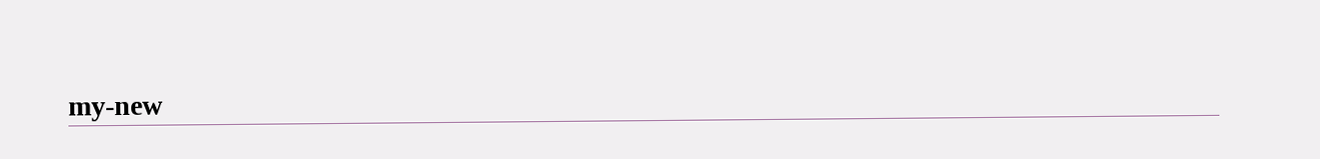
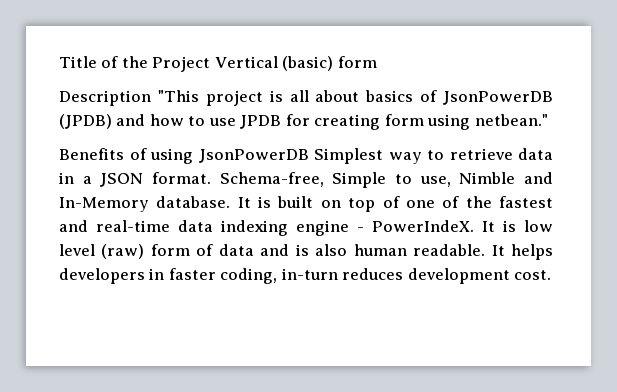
[68,101,164,122] my-new -> [59,56,377,72] [59,90,553,106] [59,114,548,130] [59,148,553,164] [59,172,553,188] [59,196,554,212] [59,220,553,236] [59,244,553,260] [59,268,552,284] Title of the Project Vertical (basic) form // Description "This project is all about basics of JsonPowerDB (JPDB) and how to use JPDB for creating form using netbean." // Benefits of using JsonPowerDB Simplest way to retrieve data in a JSON format. Schema-free, Simple to use, Nimble and In-Memory database. It is built on top of one of the fastest and real-time data indexing engine - PowerIndeX. It is low level (raw) form of data and is also human readable. It helps developers in faster coding, in-turn reduces development cost.

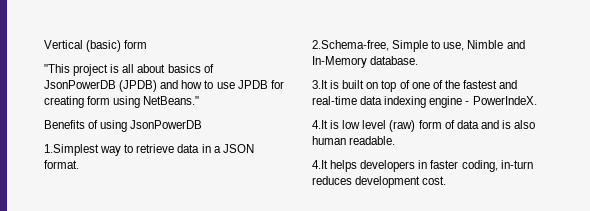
[59,56,211,72] Title of the Project -> (44, 44) none
[59,90,151,106] Description -> (148, 44) none
[474,114,548,126] netbean." -> [143,96,200,105] NetBeans."
[314,148,383,164] Simplest -> [44,144,99,156] // 1.Simplest
[219,172,324,187] Schema-free, -> [312,40,389,51] // 2.Schema-free,
[237,197,251,208] It -> [312,80,328,89] // 3.It
[482,221,495,232] It -> [312,120,328,129] // 4.It
[491,245,505,256] It -> [312,160,328,169] // 4.It

